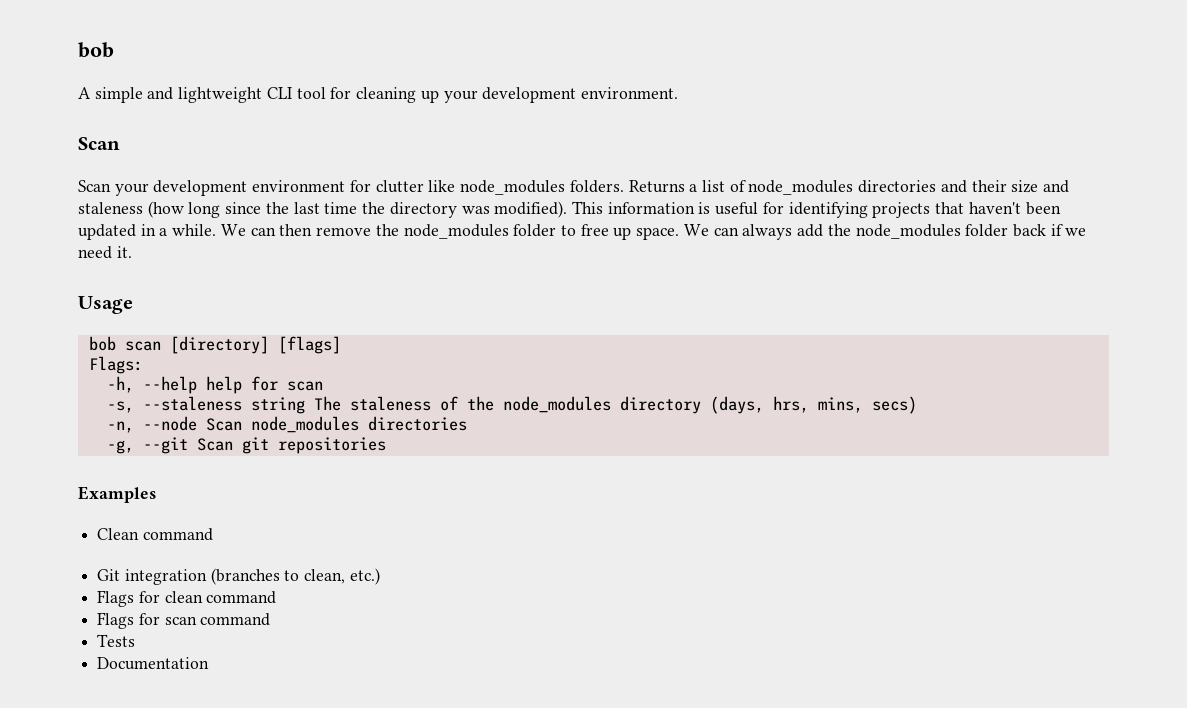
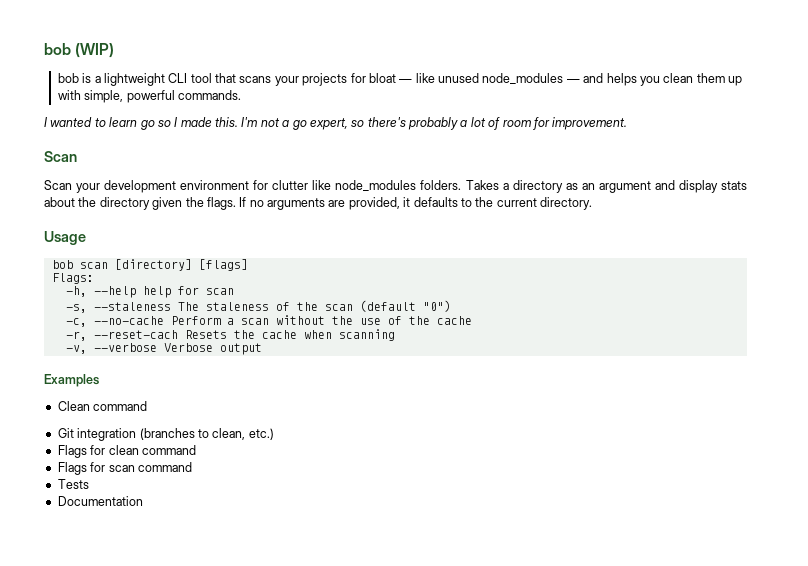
[78,42,114,58] [78,87,678,103] bob // A simple and lightweight CLI tool for cleaning up your development environment. -> [44,43,115,58] [57,73,743,86] [57,90,241,103] [44,117,628,130] bob (WIP) // bob is a lightweight CLI tool that scans your projects for bloat — like unused node_modules — and helps you clean them up with simple, powerful commands. // I wanted to learn go so I made this. I'm not a go expert, so there's probably a lot of room for improvement.
[628,180,1070,195] [78,201,1061,218] [78,224,1087,240] [78,246,132,259] Returns a list of node_modules directories and their size and staleness (how long since the last time the directory was modified). This information is useful for identifying projects that haven't been updated in a while. We can then remove the node_modules folder to free up space. We can always add the node_modules folder back if we need it. -> [465,180,747,193] [44,197,592,210] Takes a directory as an argument and display stats about the directory given the flags. If no arguments are provided, it defaults to the current directory.
[250,397,305,414] string -> (171, 306) none
[502,396,917,414] [106,416,467,433] [106,437,386,454] node_modules directory (days, hrs, mins, secs) // -n, --node Scan node_modules directories // -g, --git Scan git repositories -> [324,300,451,312] [65,315,472,327] [65,329,395,341] [65,343,262,355] scan (default "0") // -c, --no-cache Perform a scan without the use of the cache // -r, --reset-cach Resets the cache when scanning // -v, --verbose Verbose output

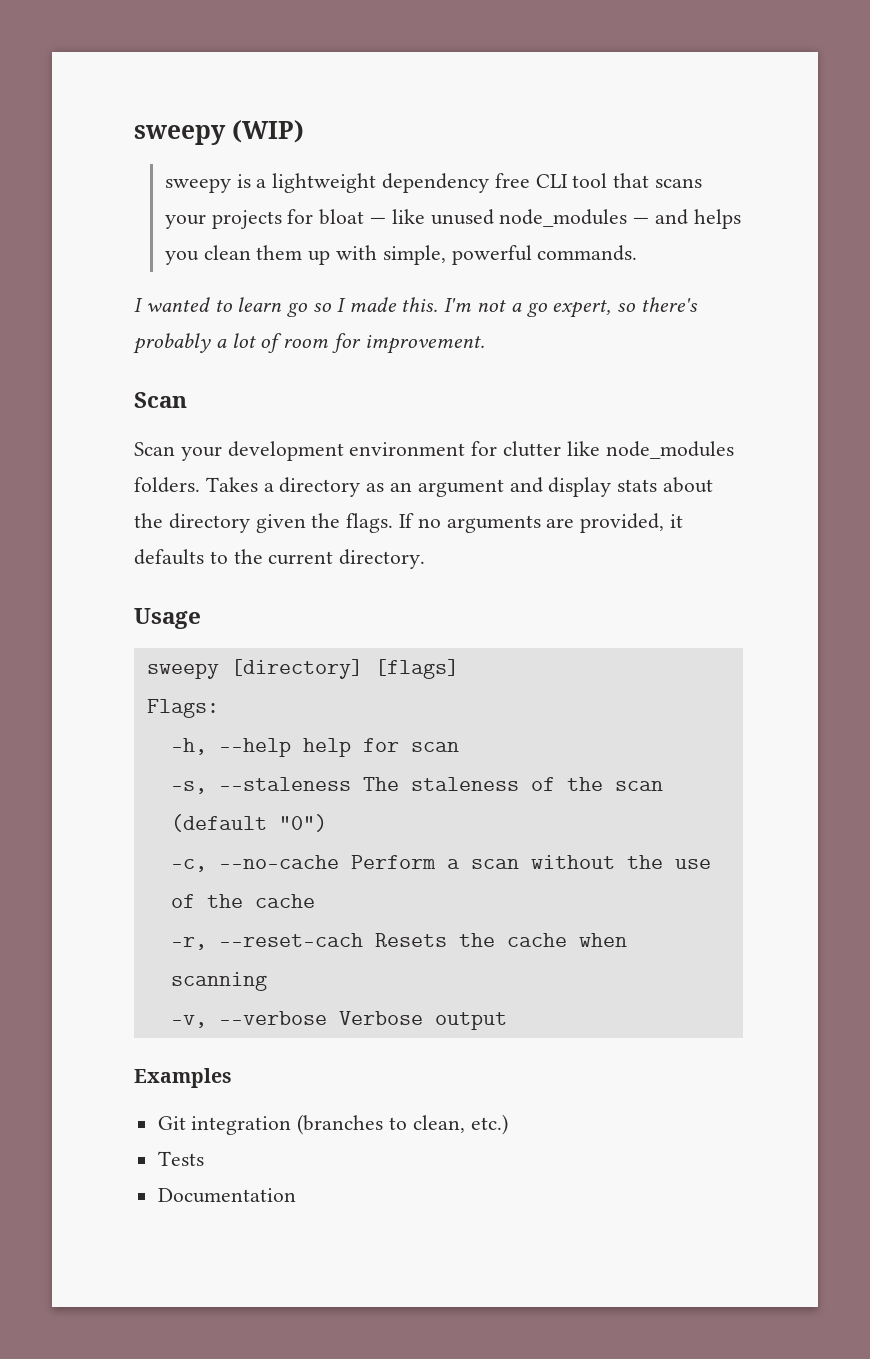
[44,43,71,55] bob -> [134,125,226,145] sweepy
[57,73,79,83] bob -> [164,178,231,193] sweepy
(165, 79) none -> [381,173,530,193] dependency free
[51,260,108,269] bob scan -> [146,663,219,679] sweepy
[57,401,148,411] // Clean command -> (232, 1078) none
[57,445,196,458] [57,462,192,475] // Flags for clean command // Flags for scan command -> (508, 1124) none

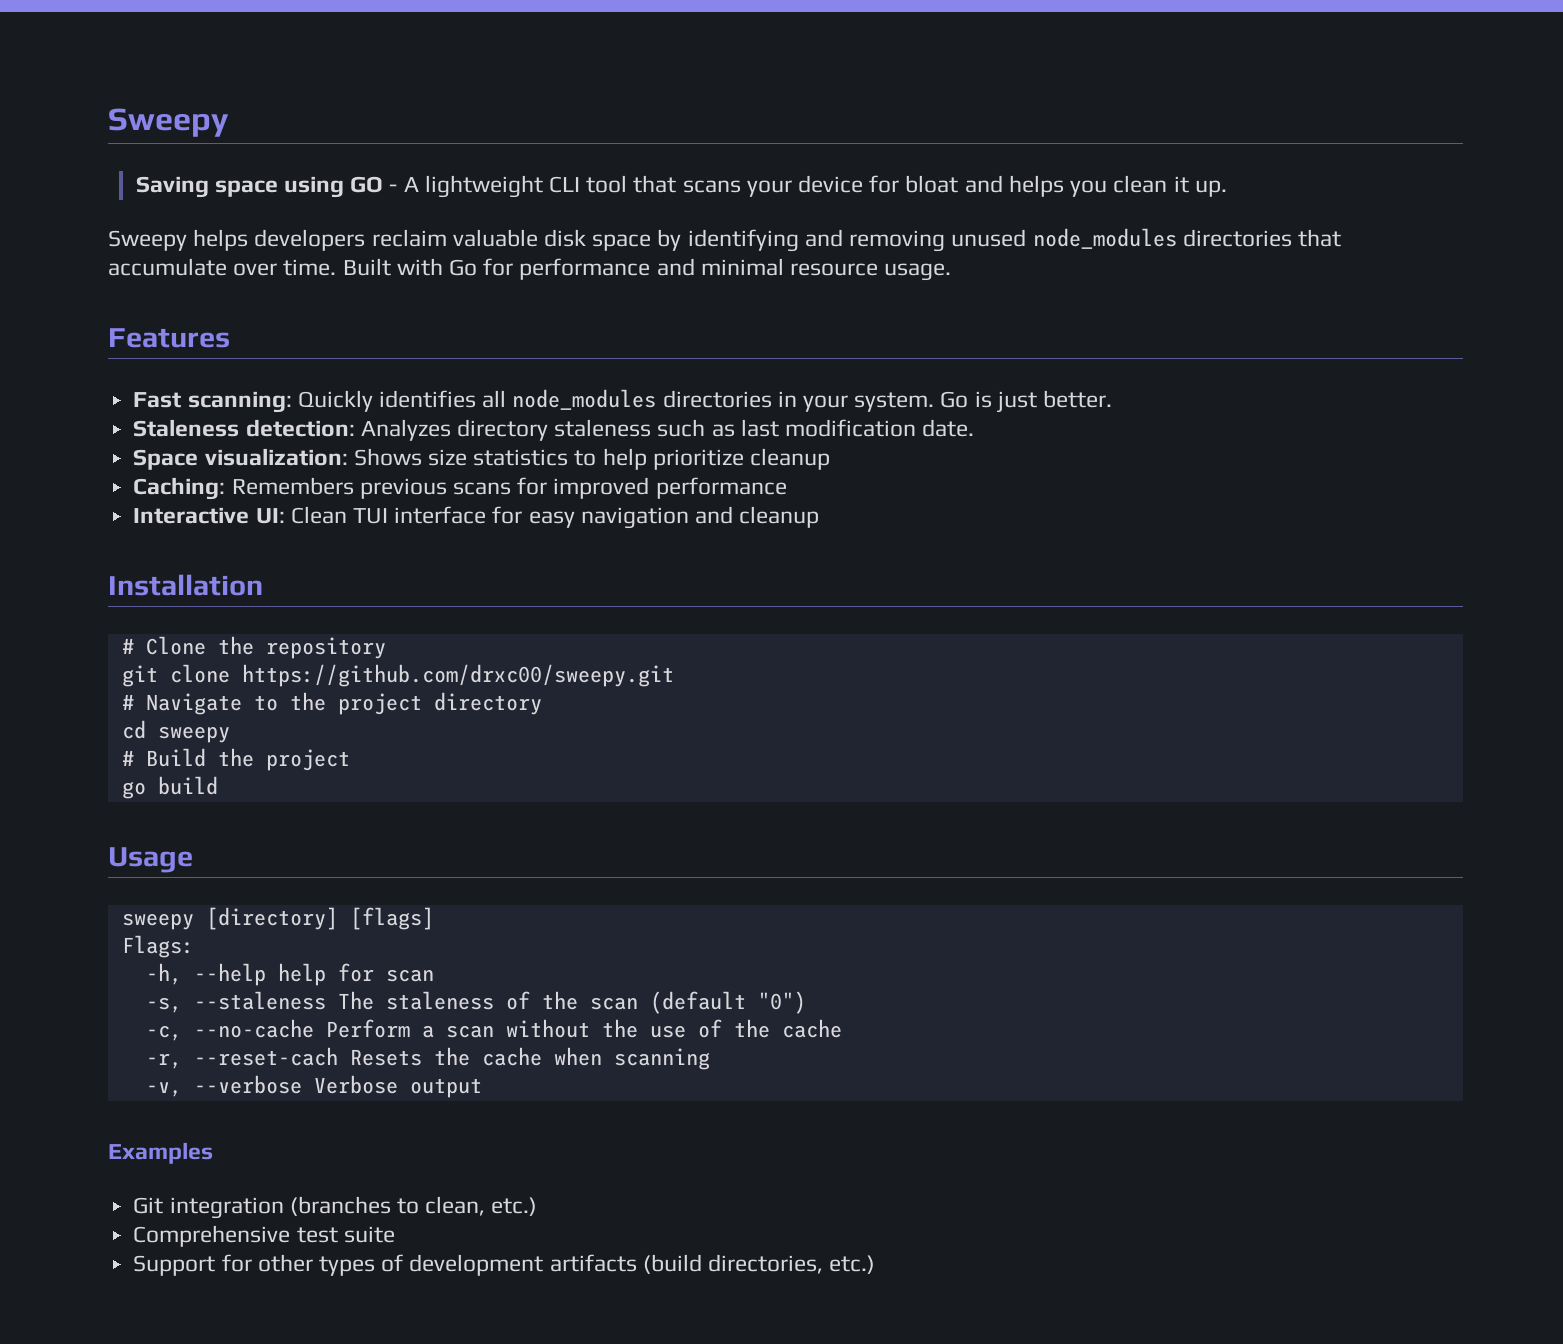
[134,120,304,145] [164,173,530,193] sweepy (WIP) // sweepy is a lightweight dependency free -> [108,108,229,137] [135,175,543,198] Sweepy // Saving space using GO - A lightweight
[211,210,282,229] projects -> [798,175,864,193] device
[369,209,741,229] [164,245,638,265] [134,297,699,318] [133,333,485,354] [134,392,187,408] [134,441,734,461] [134,477,714,497] [134,513,684,533] [134,549,426,569] — like unused node_modules — and helps you clean them up with simple, powerful commands. // I wanted to learn go so I made this. I'm not a go expert, so there's probably a lot of room for improvement. // Scan // Scan your development environment for clutter like node_modules folders. Takes a directory as an argument and display stats about the directory given the flags. If no arguments are provided, it defaults to the current directory. -> [964,175,1227,197] [108,228,1341,252] [108,258,952,281] [108,328,230,348] [133,389,1113,413] [133,419,975,441] [133,448,830,470] [133,477,787,500] [133,506,820,529] [108,574,263,596] [121,636,386,659] [121,664,674,687] [121,692,542,715] [121,720,230,743] [121,748,350,771] [121,776,218,799] and helps you clean it up. // Sweepy helps developers reclaim valuable disk space by identifying and removing unused node_modules directories that accumulate over time. Built with Go for performance and minimal resource usage. // Features // Fast scanning: Quickly identifies all node_modules directories in your system. Go is just better. // Staleness detection: Analyzes directory staleness such as last modification date. // Space visualization: Shows size statistics to help prioritize cleanup // Caching: Remembers previous scans for improved performance // Interactive UI: Clean TUI interface for easy navigation and cleanup // Installation // # Clone the repository // git clone https://github.com/drxc00/sweepy.git // # Navigate to the project directory // cd sweepy // # Build the project // go build
[157,1151,204,1166] [157,1188,296,1203] Tests // Documentation -> [133,1225,395,1247] [133,1254,876,1276] Comprehensive test suite // Support for other types of development artifacts (build directories, etc.)

